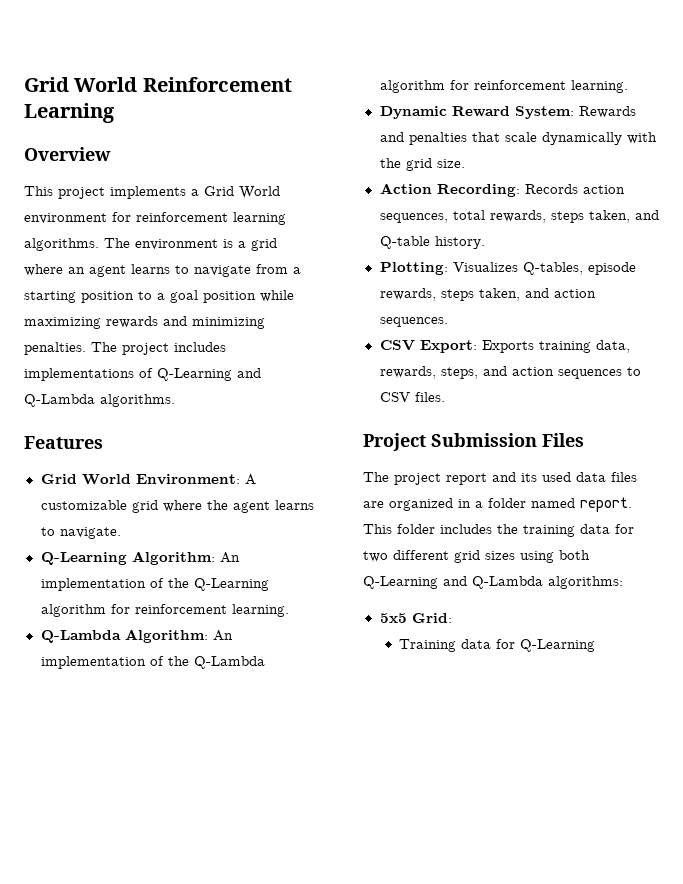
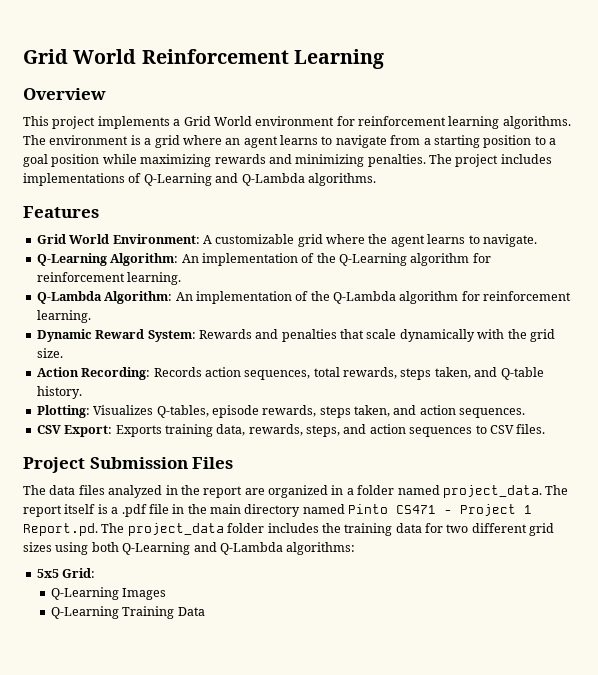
[394,472,637,485] project report and its used data files -> [49,485,243,498] data files analyzed in the report
[580,497,632,512] [363,524,392,534] report. This -> [442,485,569,498] [23,504,533,517] [23,523,224,536] project_data. The report itself is a .pdf file in the main directory named Pinto CS471 - Project 1 Report.pd. The project_data
[399,639,596,652] Training data for Q-Learning -> [51,587,167,600] [51,606,205,619] Q-Learning Images // Q-Learning Training Data

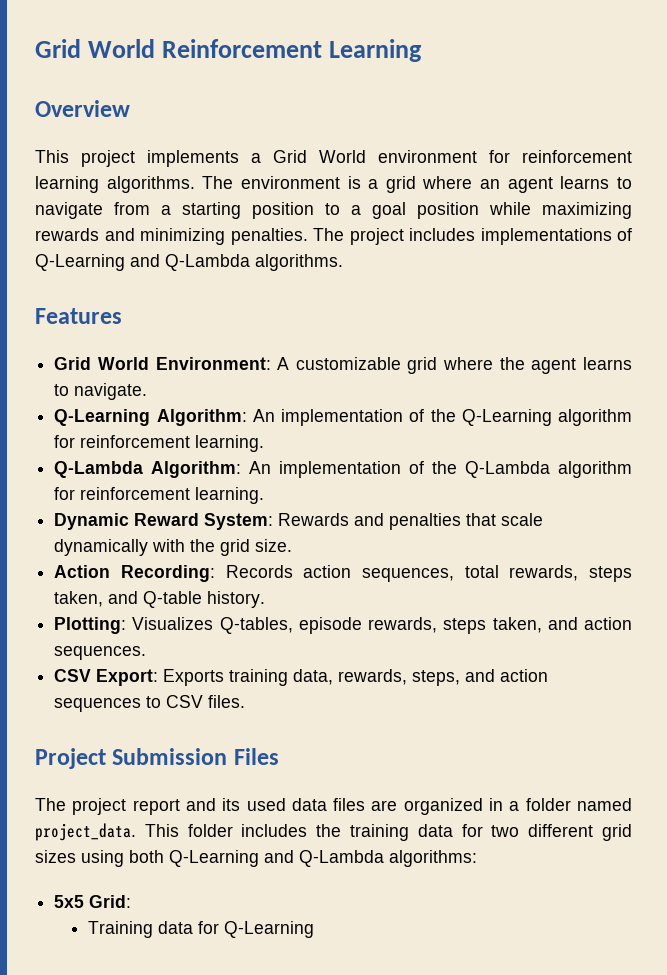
[49,485,243,498] data files analyzed in the report -> [72,798,366,815] project report and its used data files
[545,485,569,495] [23,504,533,517] [23,523,224,536] The report itself is a .pdf file in the main directory named Pinto CS471 - Project 1 Report.pd. The project_data -> [144,824,179,837] This
[51,587,167,600] [51,606,205,619] Q-Learning Images // Q-Learning Training Data -> [88,921,315,938] Training data for Q-Learning

